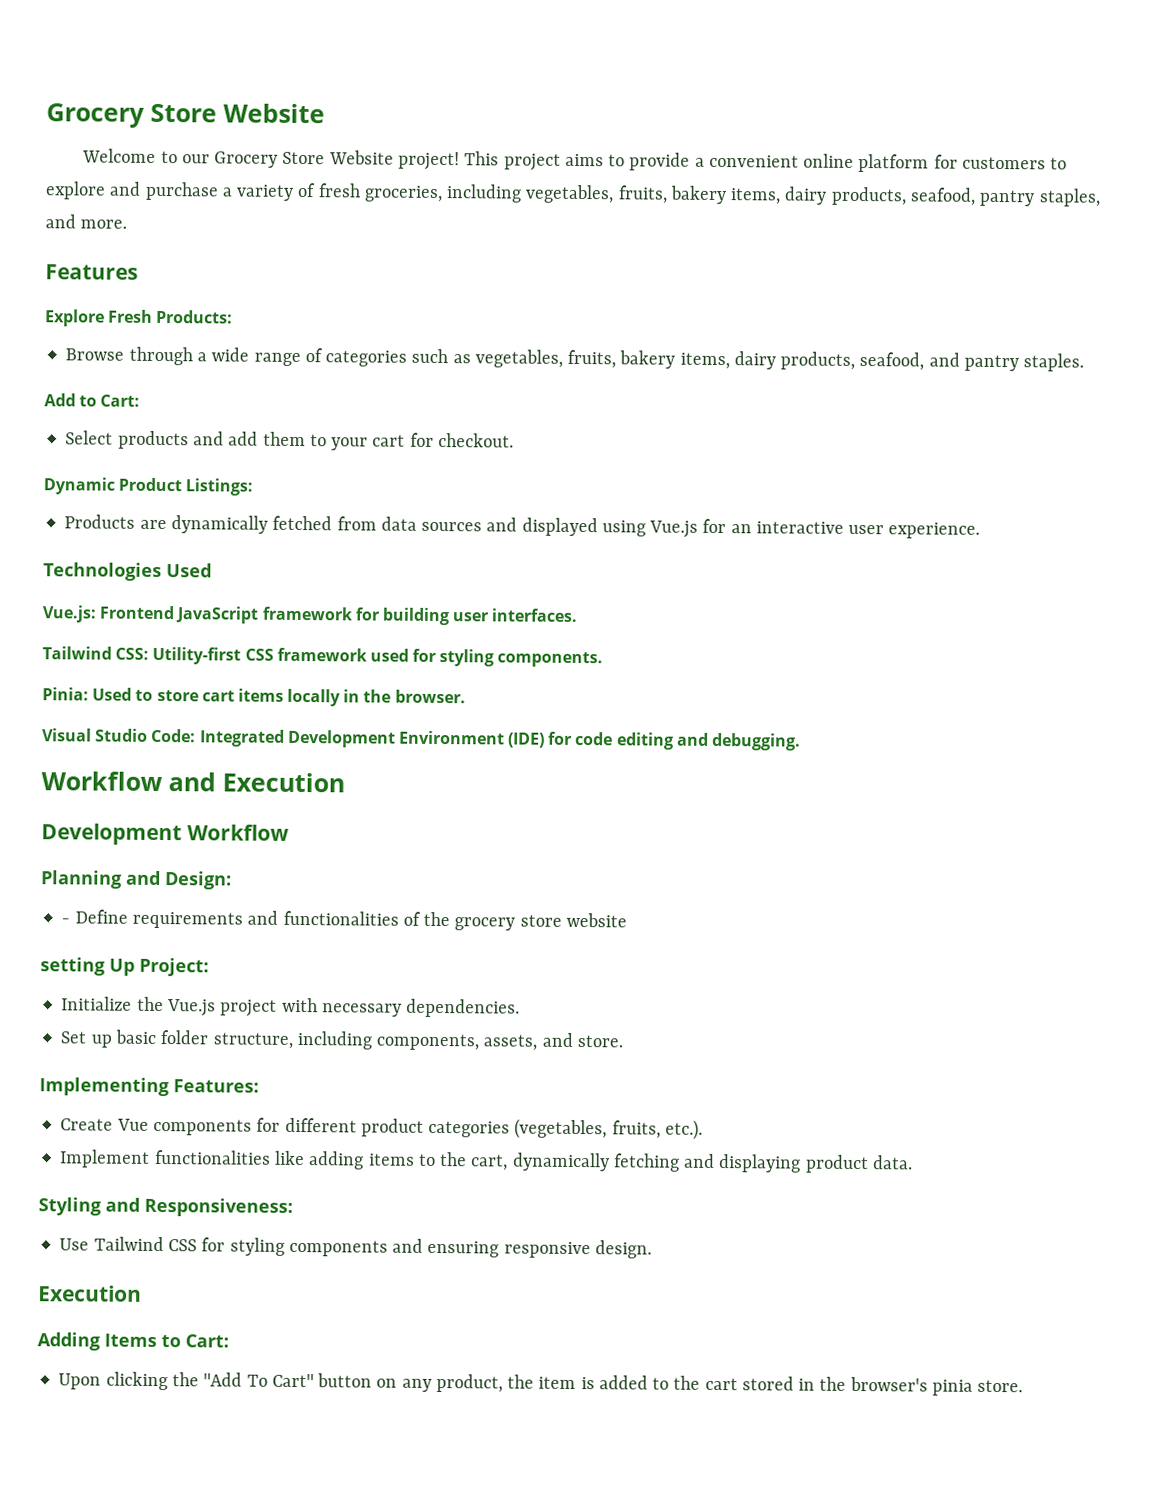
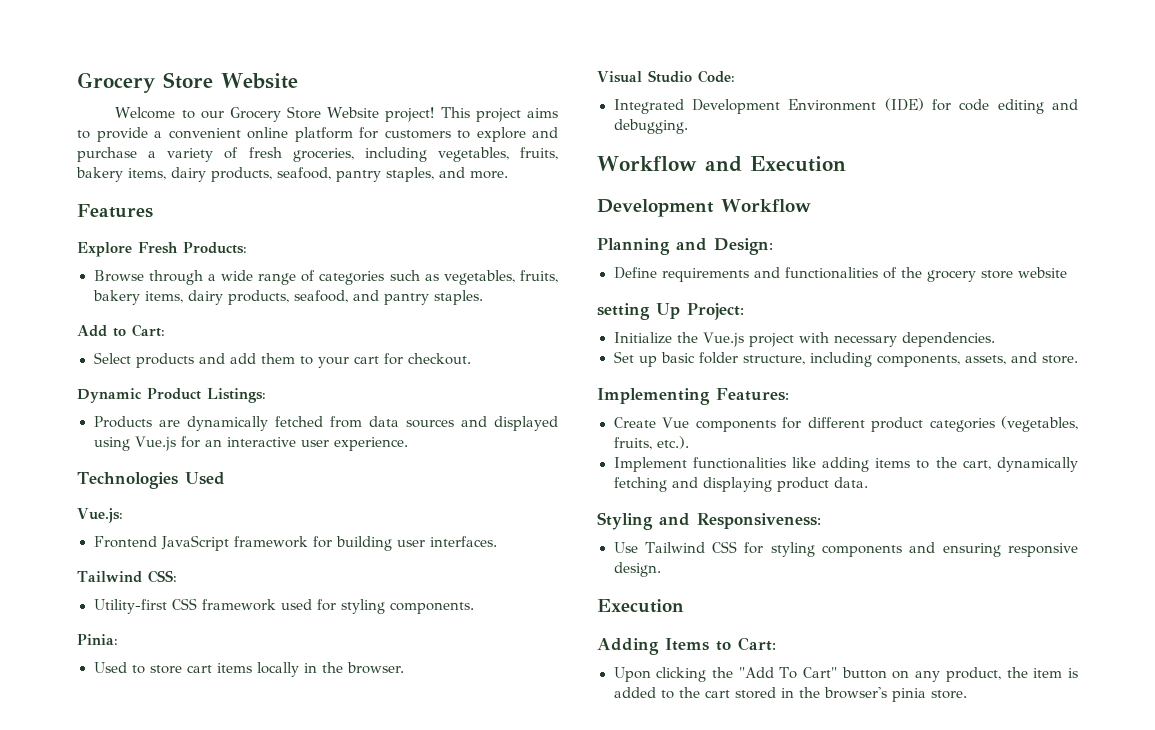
(97, 614) none -> (123, 515) //
(150, 653) none -> (177, 576) //
(89, 694) none -> (118, 639) //
(197, 735) none -> (735, 76) //
[61,918,71,924] - -> (773, 246) none

